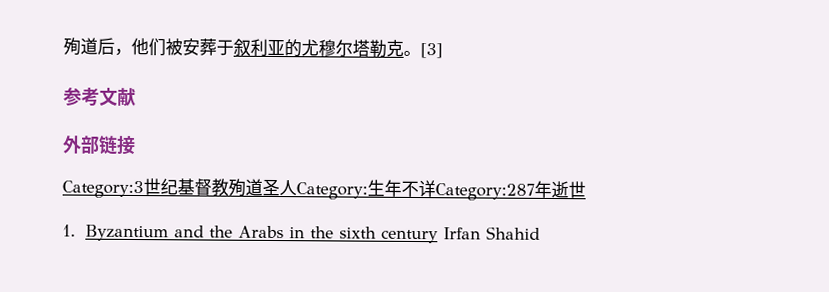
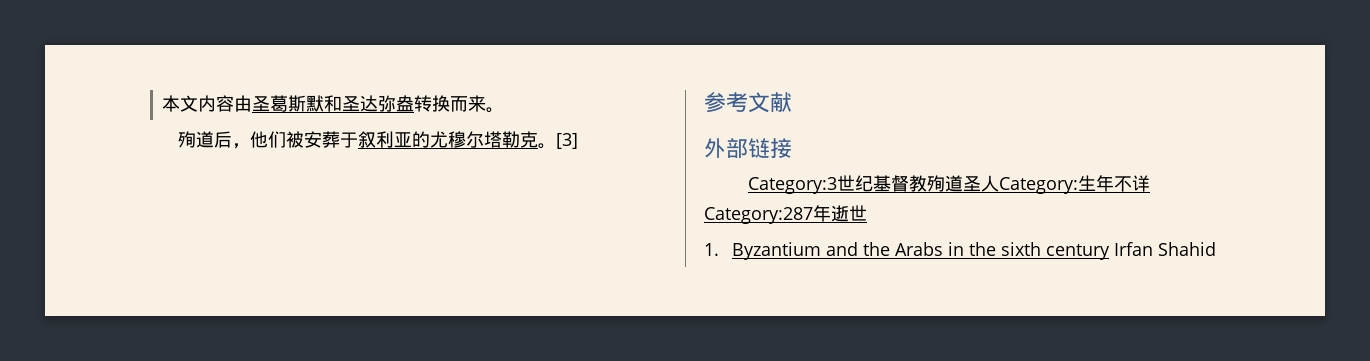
(63, 46) none -> [162,95,505,113] 本文内容由圣葛斯默和圣达弥盎转换而来。 //

